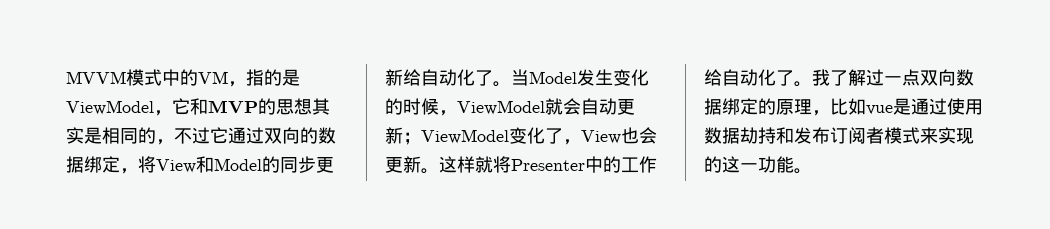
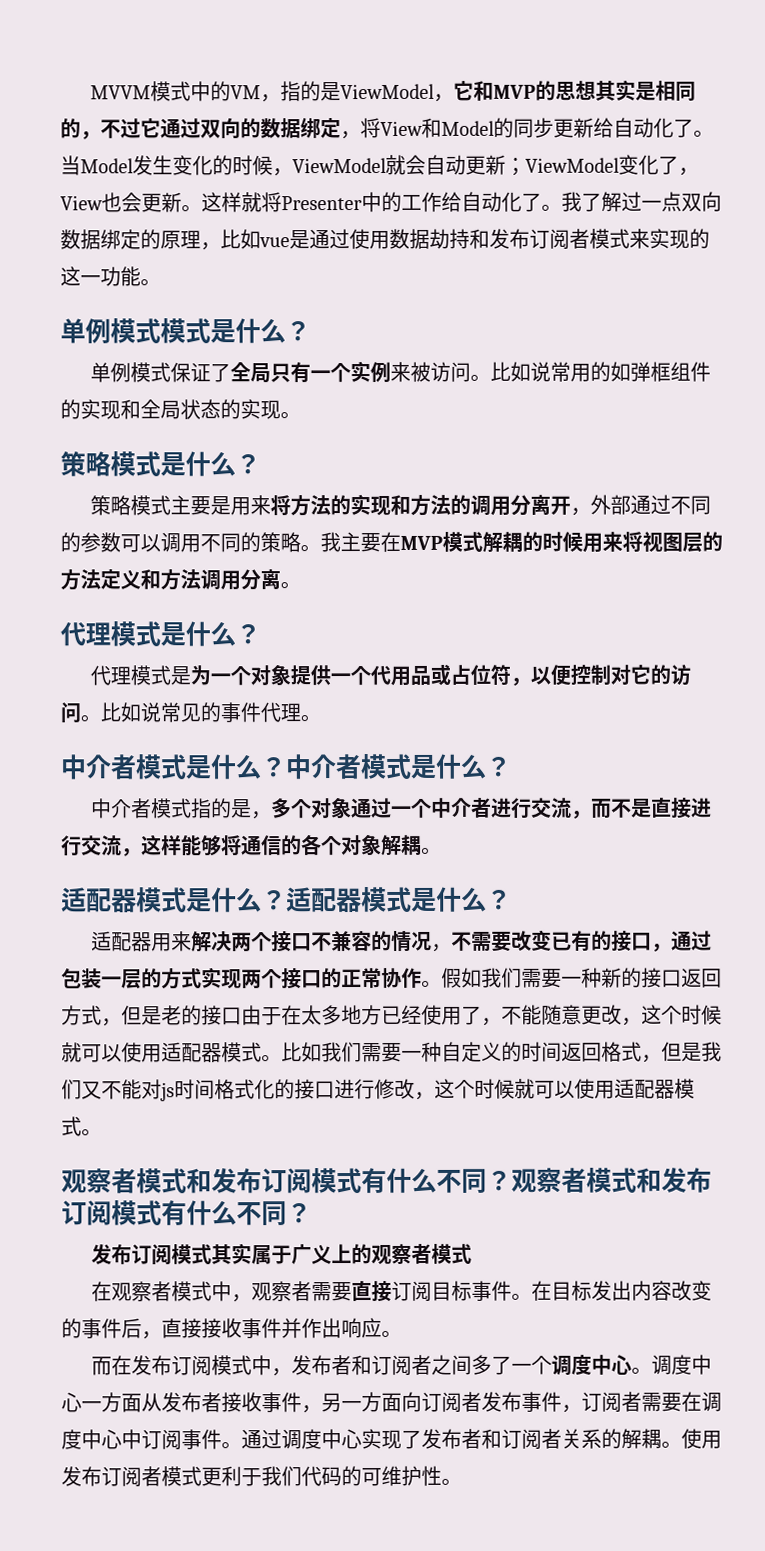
(812, 171) none -> [60,318,311,344] [90,361,712,384] [60,399,301,420] [60,451,261,477] [90,494,712,517] [60,531,723,553] [60,569,301,591] [60,621,261,647] [90,663,692,686] [60,702,321,724] [60,753,512,780] [91,797,713,820] [61,834,442,857] [61,886,512,913] [91,929,713,953] [61,967,722,990] [61,1004,722,1027] [61,1041,722,1063] [61,1078,695,1102] [61,1116,102,1137] [61,1167,712,1194] [61,1200,312,1226] [91,1243,473,1266] [91,1280,713,1303] [61,1318,402,1340] [91,1354,713,1377] [61,1391,722,1414] [61,1428,722,1450] [61,1465,462,1487] // 单例模式模式是什么？ // 单例模式保证了全局只有一个实例来被访问。比如说常用的如弹框组件的实现和全局状态的实现。 // 策略模式是什么？ // 策略模式主要是用来将方法的实现和方法的调用分离开，外部通过不同的参数可以调用不同的策略。我主要在MVP模式解耦的时候用来将视图层的方法定义和方法调用分离。 // 代理模式是什么？ // 代理模式是为一个对象提供一个代用品或占位符，以便控制对它的访问。比如说常见的事件代理。 // 中介者模式是什么？中介者模式是什么？ // 中介者模式指的是，多个对象通过一个中介者进行交流，而不是直接进行交流，这样能够将通信的各个对象解耦。 // 适配器模式是什么？适配器模式是什么？ // 适配器用来解决两个接口不兼容的情况，不需要改变已有的接口，通过包装一层的方式实现两个接口的正常协作。假如我们需要一种新的接口返回方式，但是老的接口由于在太多地方已经使用了，不能随意更改，这个时候就可以使用适配器模式。比如我们需要一种自定义的时间返回格式，但是我们又不能对js时间格式化的接口进行修改，这个时候就可以使用适配器模式。 // 观察者模式和发布订阅模式有什么不同？观察者模式和发布订阅模式有什么不同？ // 发布订阅模式其实属于广义上的观察者模式 // 在观察者模式中，观察者需要直接订阅目标事件。在目标发出内容改变的事件后，直接接收事件并作出响应。 // 而在发布订阅模式中，发布者和订阅者之间多了一个调度中心。调度中心一方面从发布者接收事件，另一方面向订阅者发布事件，订阅者需要在调度中心中订阅事件。通过调度中心实现了发布者和订阅者关系的解耦。使用发布订阅者模式更利于我们代码的可维护性。

